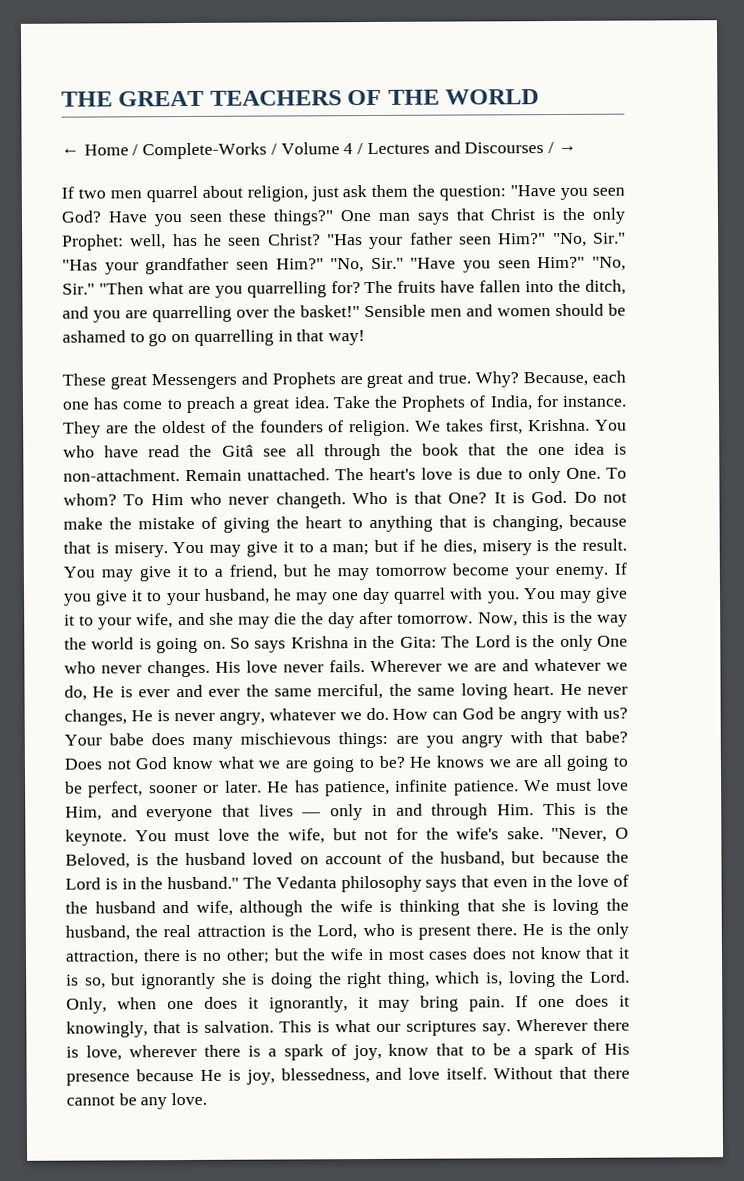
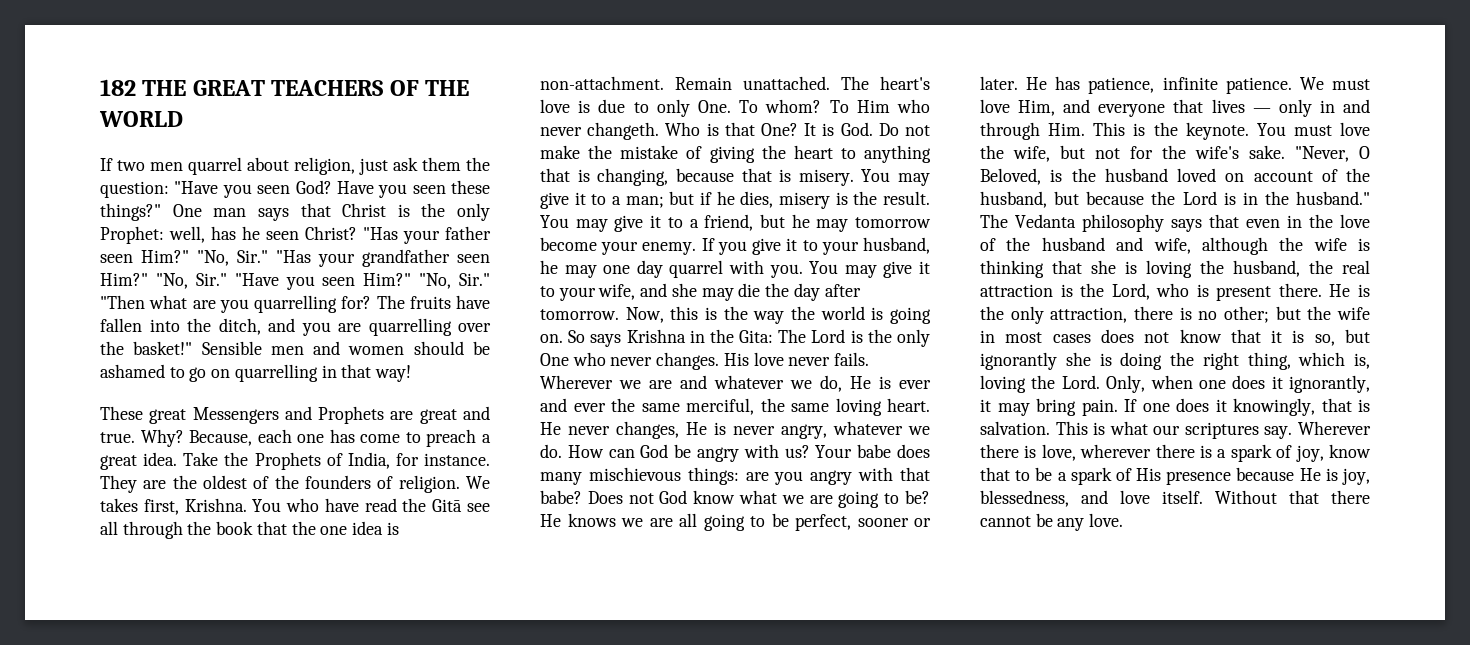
(61, 99) none -> [100,79,136,96] 182
[61,141,577,160] // ← Home / Complete-Works / Volume 4 / Lectures and Discourses / → -> (183, 119) none
[221,444,254,457] Gitâ -> [432,499,463,512] Gitā

